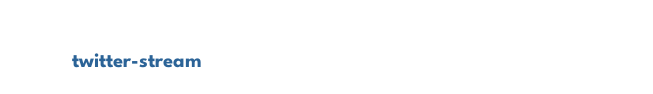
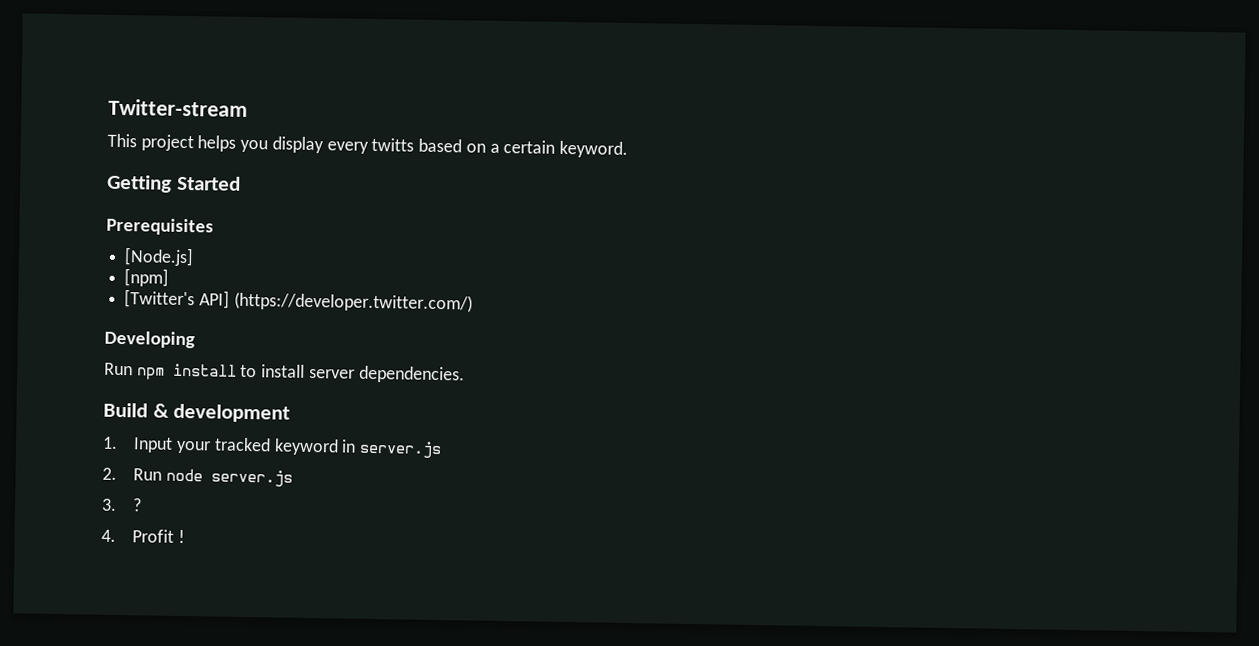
[72,53,202,68] twitter-stream -> [108,98,248,117] [107,133,628,158] [106,174,241,193] [106,217,214,236] [124,247,195,267] [124,268,170,287] [124,289,473,313] [104,330,195,349] [104,362,465,384] [103,402,291,423] [102,436,442,459] [102,467,294,487] [101,498,143,512] [101,529,186,544] Twitter-stream // This project helps you display every twitts based on a certain keyword. // Getting Started // Prerequisites // [Node.js] // [npm] // [Twitter's API] (https://developer.twitter.com/) // Developing // Run npm install to install server dependencies. // Build & development // 1. Input your tracked keyword in server.js // 2. Run node server.js // 3. ? // 4. Profit !

